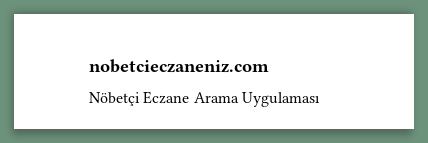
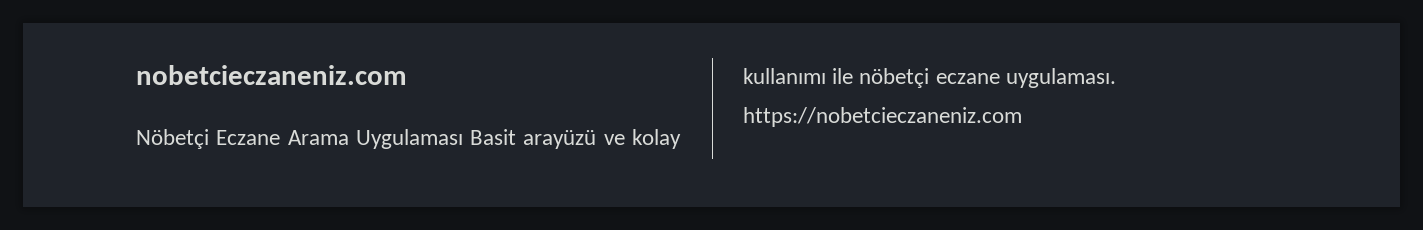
(320, 99) none -> [470,129,681,149] [743,68,1116,88] [743,107,1022,127] Basit arayüzü ve kolay kullanımı ile nöbetçi eczane uygulaması. https://nobetcieczaneniz.com

